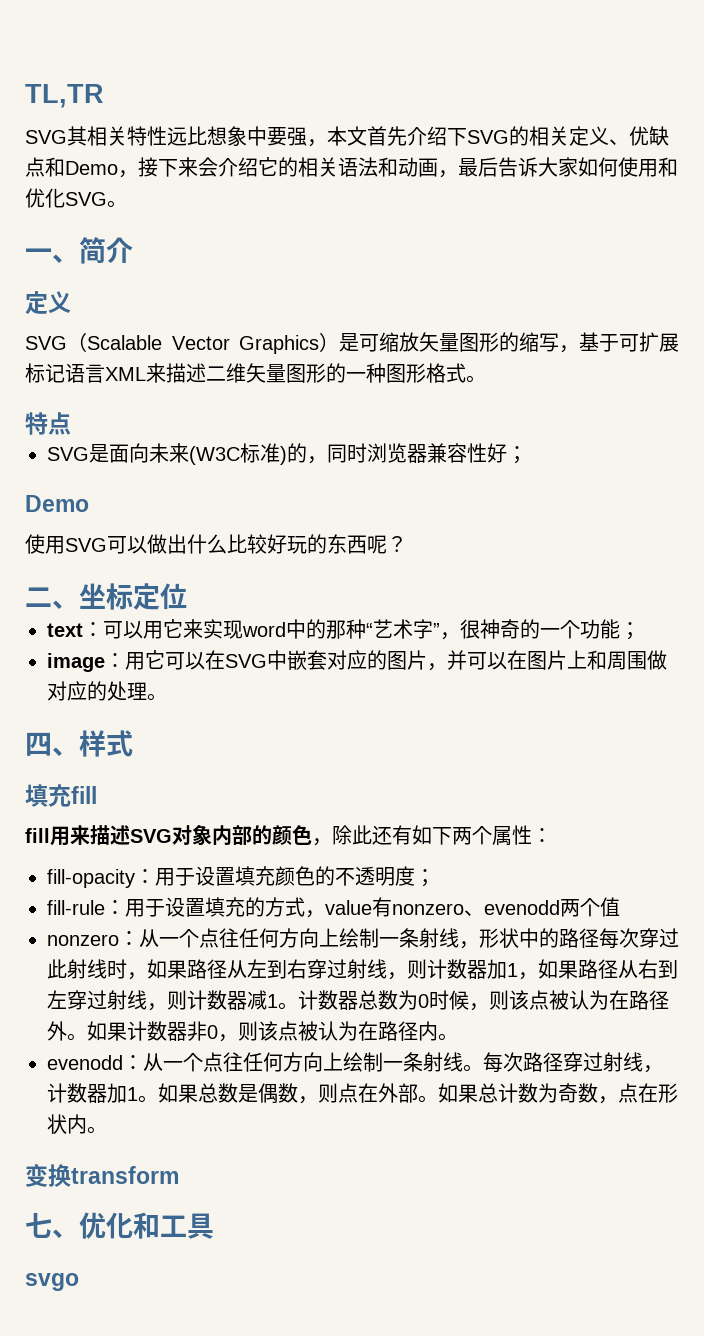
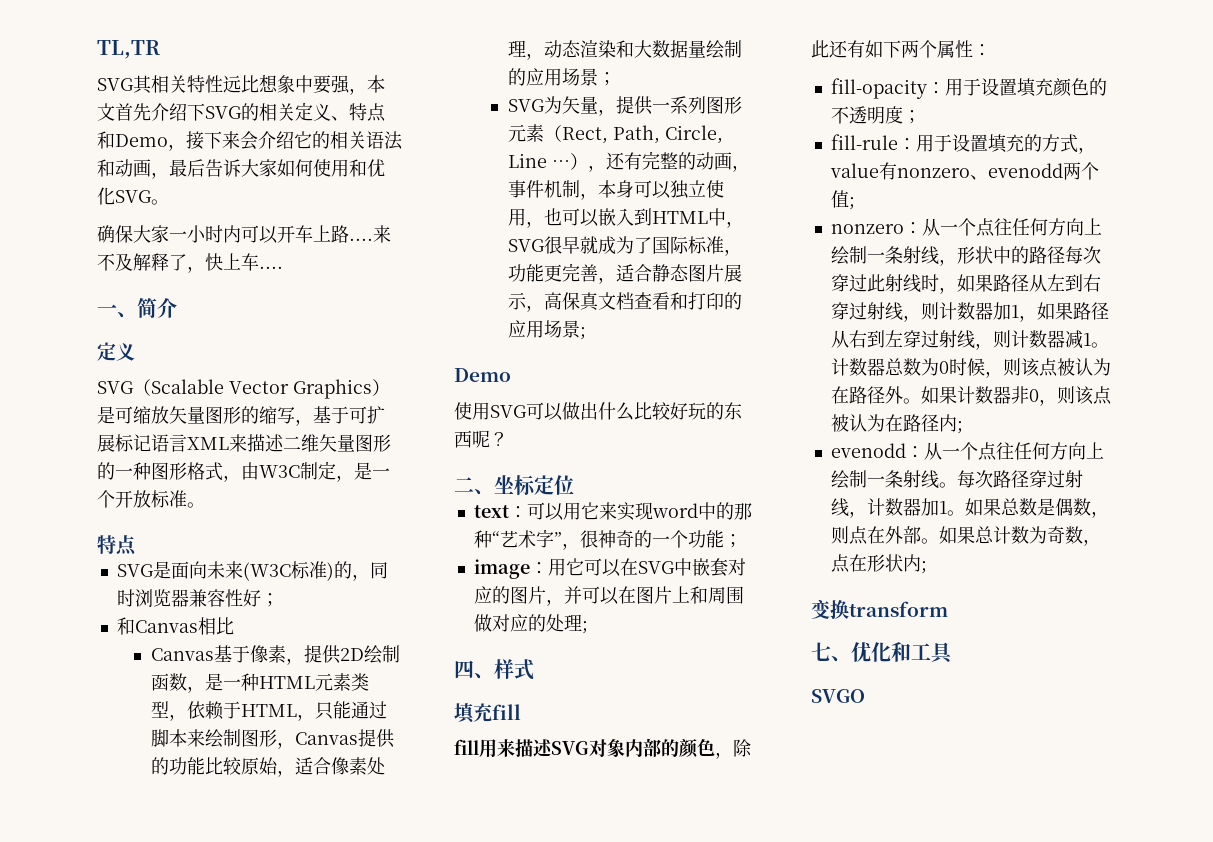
[629,126,669,146] 优缺 -> [349,103,367,121] 特
(127, 204) none -> [97,225,391,244] [97,253,283,273] // 确保大家一小时内可以开车上路....来不及解释了，快上车....
(466, 373) none -> [223,461,390,482] [97,490,187,508] ，由W3C制定，是一个开放标准
(527, 455) none -> [116,617,234,635] [150,645,400,665] [150,673,369,693] [150,701,387,721] [150,729,395,749] [150,757,385,777] [507,40,742,60] [507,68,616,86] [507,96,742,116] [507,124,723,144] [507,151,750,172] [507,180,724,200] [507,208,744,228] [507,236,742,256] [507,263,742,284] [507,292,742,312] [507,320,586,340] // 和Canvas相比 // Canvas基于像素，提供2D绘制函数，是一种HTML元素类型，依赖于HTML，只能通过脚本来绘制图形，Canvas提供的功能比较原始，适合像素处理，动态渲染和大数据量绘制的应用场景； // SVG为矢量，提供一系列图形元素（Rect, Path, Circle, Line …），还有完整的动画，事件机制，本身可以独立使用，也可以嵌入到HTML中，SVG很早就成为了国际标准，功能更完善，适合静态图片展示，高保真文档查看和打印的应用场景;
[147,693,167,701] 。 -> [581,621,588,634] ;
(620, 907) none -> [848,197,855,210] ;
[438,1033,458,1041] 。 -> [956,421,963,434] ;
[87,1126,107,1134] 。 -> [920,561,927,574] ;
[25,1273,79,1291] svgo -> [811,689,865,703] SVGO

